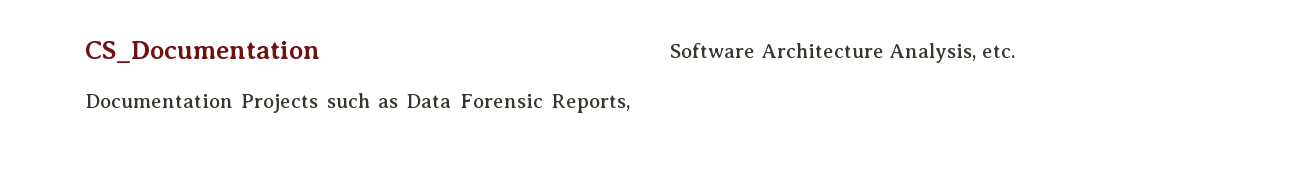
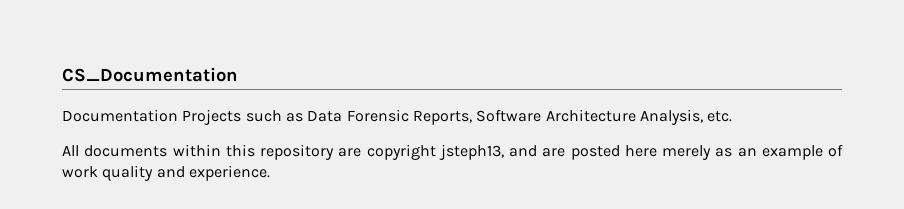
(1015, 51) none -> [62,144,843,160] [62,165,270,181] // All documents within this repository are copyright jsteph13, and are posted here merely as an example of work quality and experience.

